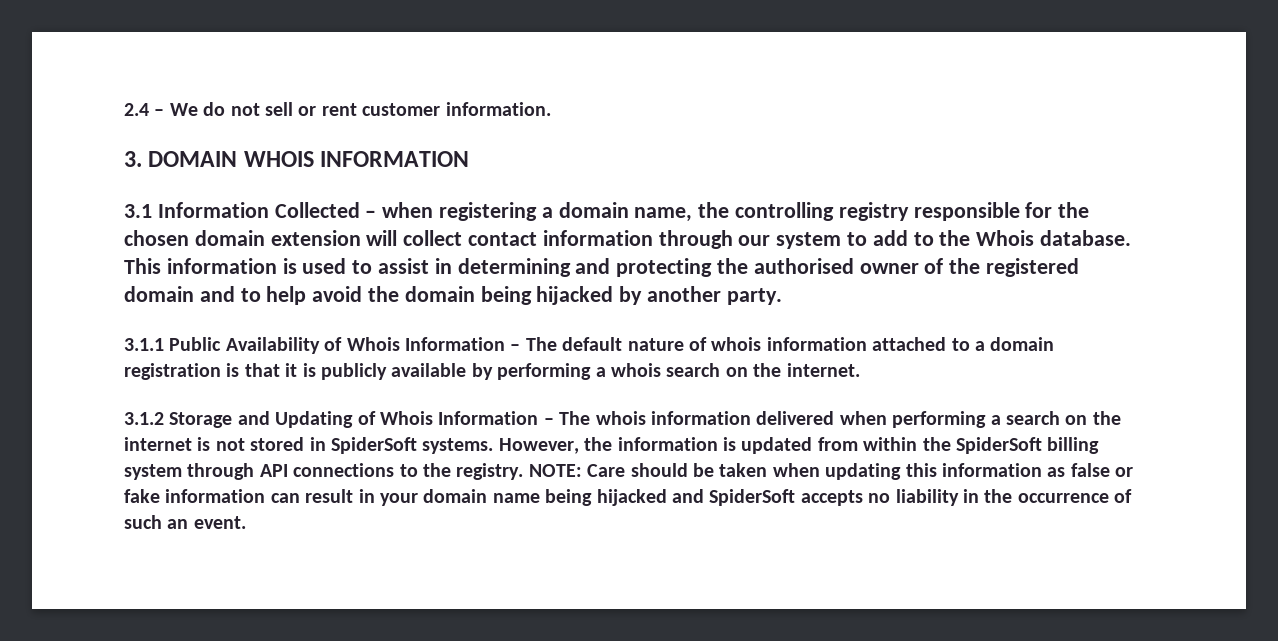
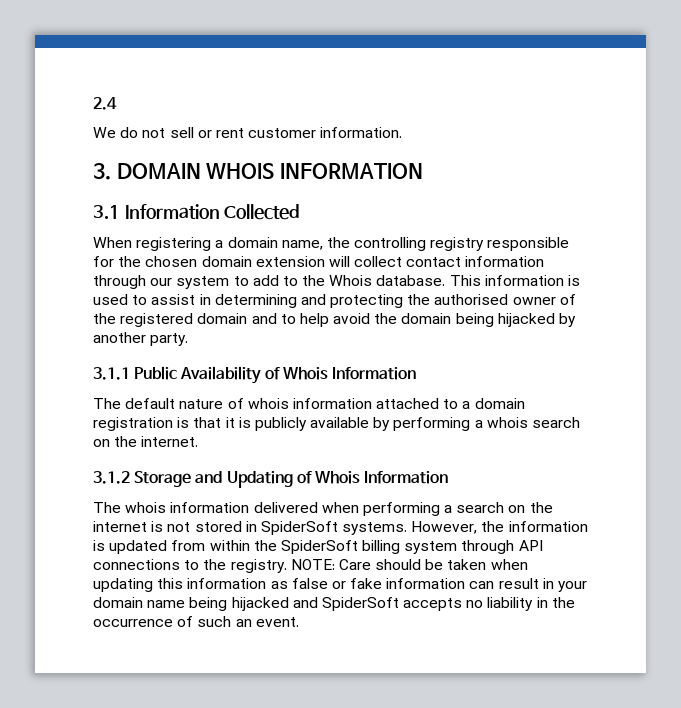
[154,109,165,116] – -> (117, 103) //
[365,202,434,218] – when -> [93,237,132,248] // When
[510,344,521,351] – -> (416, 373) //
[543,418,554,425] – -> (449, 477) //

